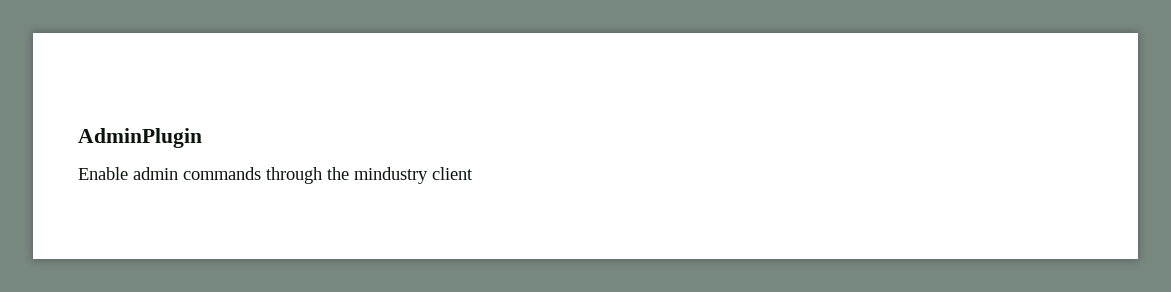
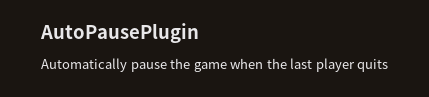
[78,128,202,148] [78,167,473,184] AdminPlugin // Enable admin commands through the mindustry client -> [40,23,199,43] [41,58,389,72] AutoPausePlugin // Automatically pause the game when the last player quits

